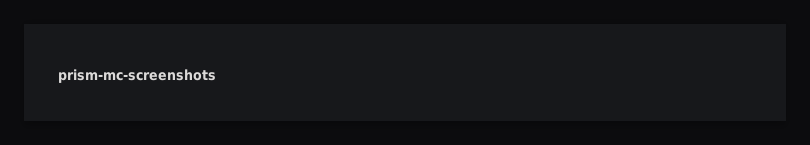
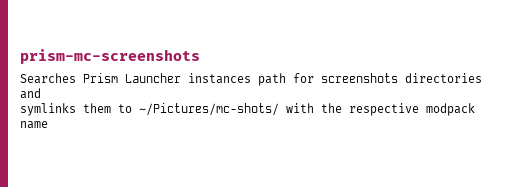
(216, 76) none -> [20,73,482,86] [20,88,41,99] [20,103,475,116] [20,121,48,129] // Searches Prism Launcher instances path for screenshots directories and // symlinks them to ~/Pictures/mc-shots/ with the respective modpack name

